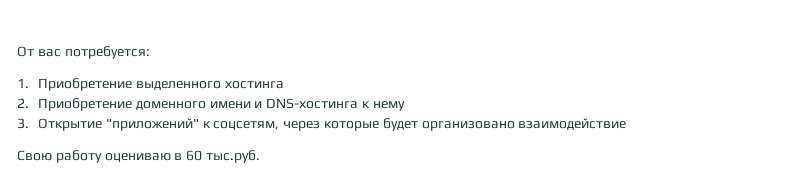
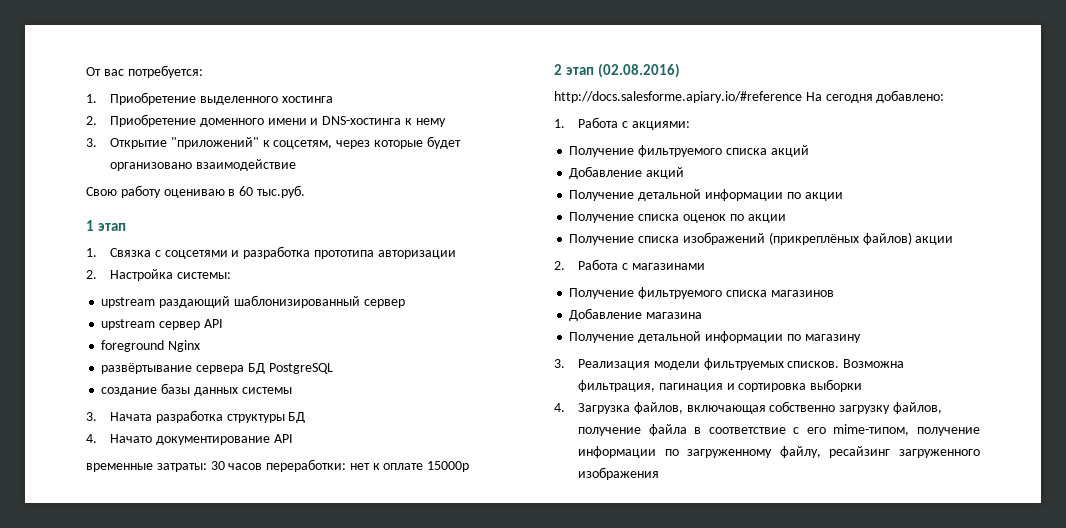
(260, 156) none -> [86,220,126,231] [86,246,456,259] [86,269,231,281] [101,295,405,308] [101,319,223,330] [101,340,201,352] [101,363,333,374] [101,383,292,396] [86,410,306,423] [86,434,293,445] [86,459,470,472] [554,63,680,78] [554,90,945,103] [554,117,690,130] [569,145,809,157] [569,166,685,179] [569,189,843,201] [569,212,786,223] [569,232,954,245] [554,259,705,270] [569,287,834,299] [569,308,703,321] [569,331,861,343] [554,358,905,370] [578,379,863,392] [554,401,942,414] [578,424,980,436] [578,446,981,458] [578,467,660,480] // 1 этап // 1. Связка с соцсетями и разработка прототипа авторизации // 2. Настройка системы: // upstream раздающий шаблонизированный сервер // upstream сервер API // foreground Nginx // развёртывание сервера БД PostgreSQL // создание базы данных системы // 3. Начата разработка структуры БД // 4. Начато документирование API // временные затраты: 30 часов переработки: нет к оплате 15000р // 2 этап (02.08.2016) // http://docs.salesforme.apiary.io/#reference На сегодня добавлено: // 1. Работа с акциями: // Получение фильтруемого списка акций // Добавление акций // Получение детальной информации по акции // Получение списка оценок по акции // Получение списка изображений (прикреплёных файлов) акции // 2. Работа с магазинами // Получение фильтруемого списка магазинов // Добавление магазина // Получение детальной информации по магазину // 3. Реализация модели фильтруемых списков. Возможна фильтрация, пагинация и сортировка выборки // 4. Загрузка файлов, включающая собственно загрузку файлов, получение файла в соответствие с его mime-типом, получение информации по загруженному файлу, ресайзинг загруженного изображения

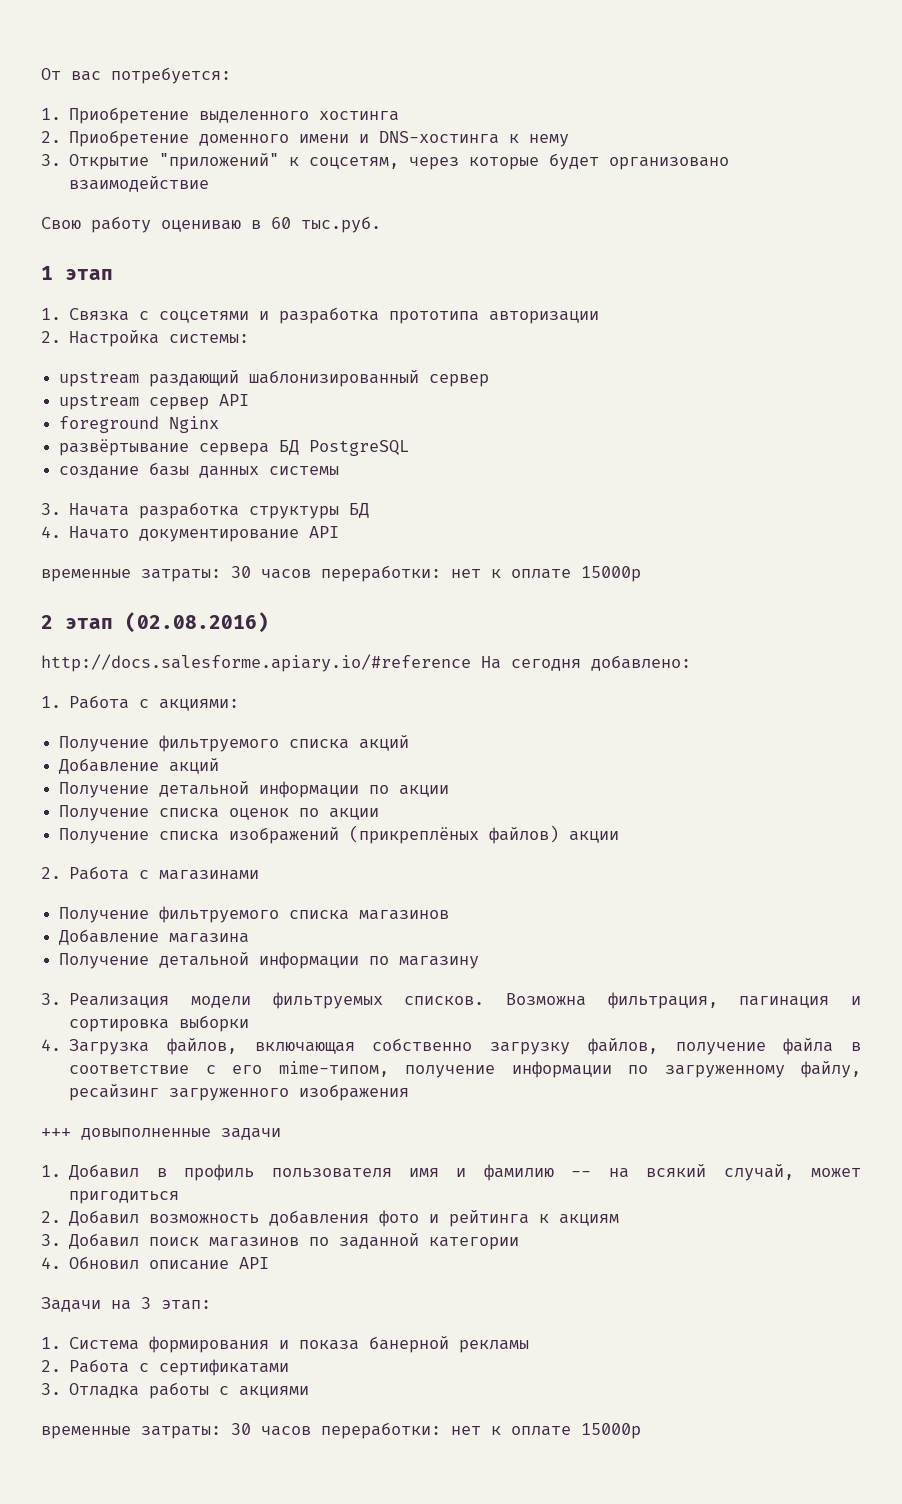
(660, 473) none -> [41,1128,281,1140] [41,1164,861,1181] [69,1191,180,1204] [41,1210,620,1227] [41,1233,520,1250] [41,1256,270,1270] [41,1297,211,1312] [41,1336,530,1353] [41,1359,290,1376] [41,1382,310,1399] [41,1422,641,1439] // +++ довыполненные задачи // 1. Добавил в профиль пользователя имя и фамилию -- на всякий случай, может пригодиться // 2. Добавил возможность добавления фото и рейтинга к акциям // 3. Добавил поиск магазинов по заданной категории // 4. Обновил описание API // Задачи на 3 этап: // 1. Система формирования и показа банерной рекламы // 2. Работа с сертификатами // 3. Отладка работы с акциями // временные затраты: 30 часов переработки: нет к оплате 15000р

